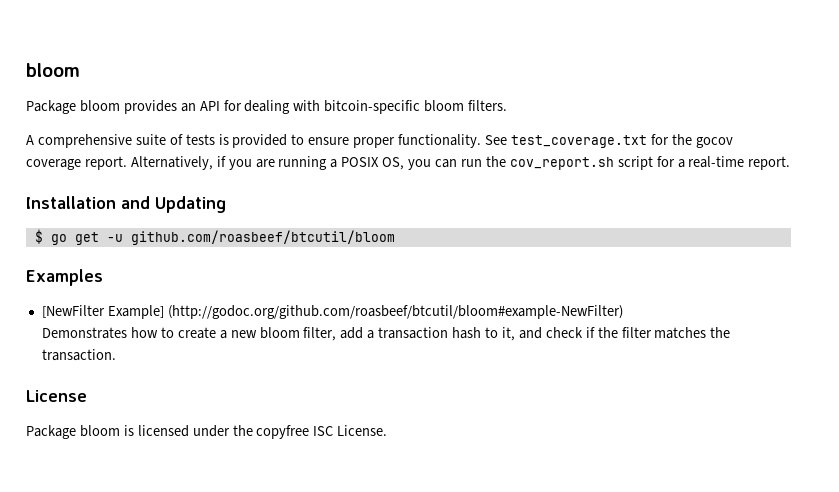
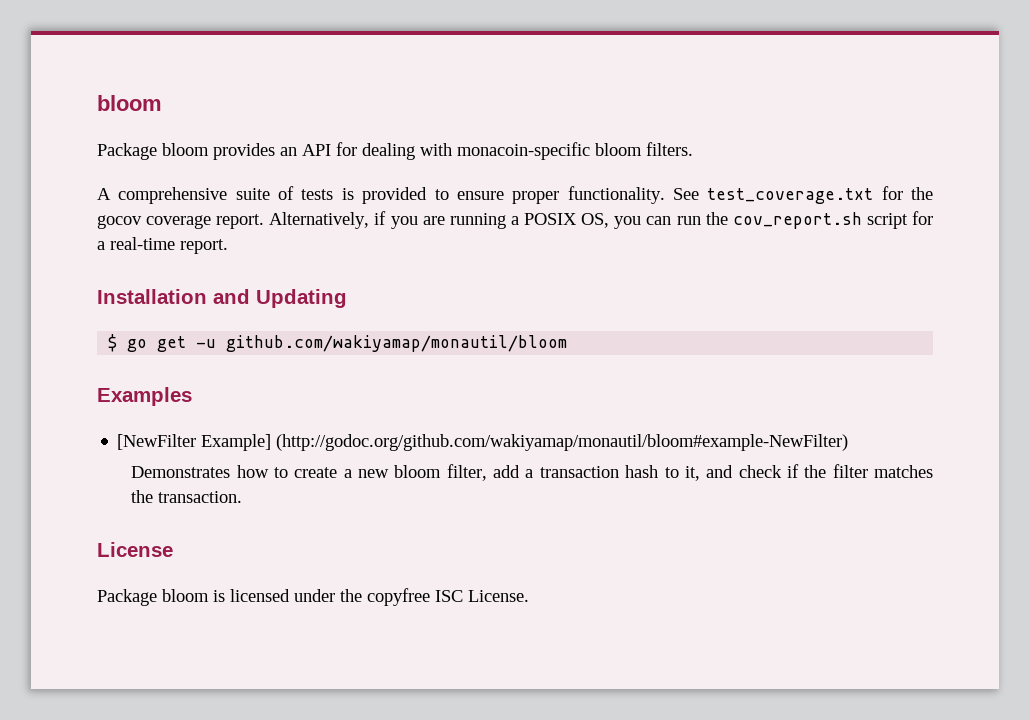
[324,100,421,114] bitcoin-specific -> [457,142,590,160] monacoin-specific
[130,230,395,245] github.com/roasbeef/btcutil/bloom -> [226,335,568,352] github.com/wakiyamap/monautil/bloom
[167,305,623,319] (http://godoc.org/github.com/roasbeef/btcutil/bloom#example-NewFilter) -> [276,434,849,451] (http://godoc.org/github.com/wakiyamap/monautil/bloom#example-NewFilter)

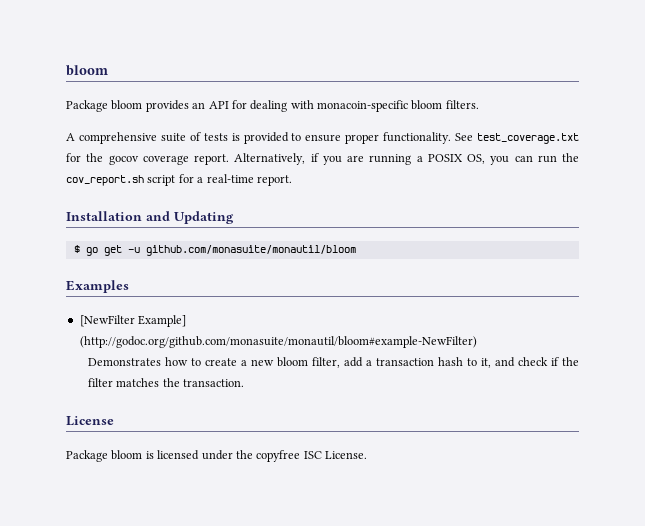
[226,335,568,352] github.com/wakiyamap/monautil/bloom -> [145,245,356,256] github.com/monasuite/monautil/bloom
[276,434,849,451] (http://godoc.org/github.com/wakiyamap/monautil/bloom#example-NewFilter) -> [79,336,477,348] (http://godoc.org/github.com/monasuite/monautil/bloom#example-NewFilter)

